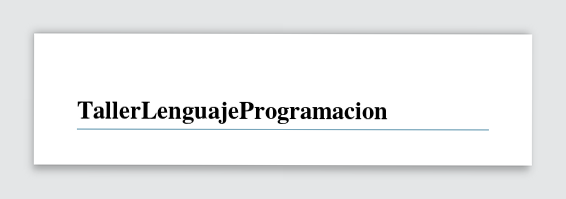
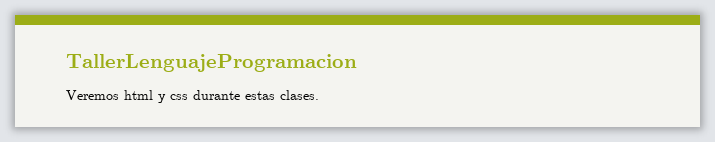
(388, 113) none -> [66,90,319,103] // Veremos html y css durante estas clases.

